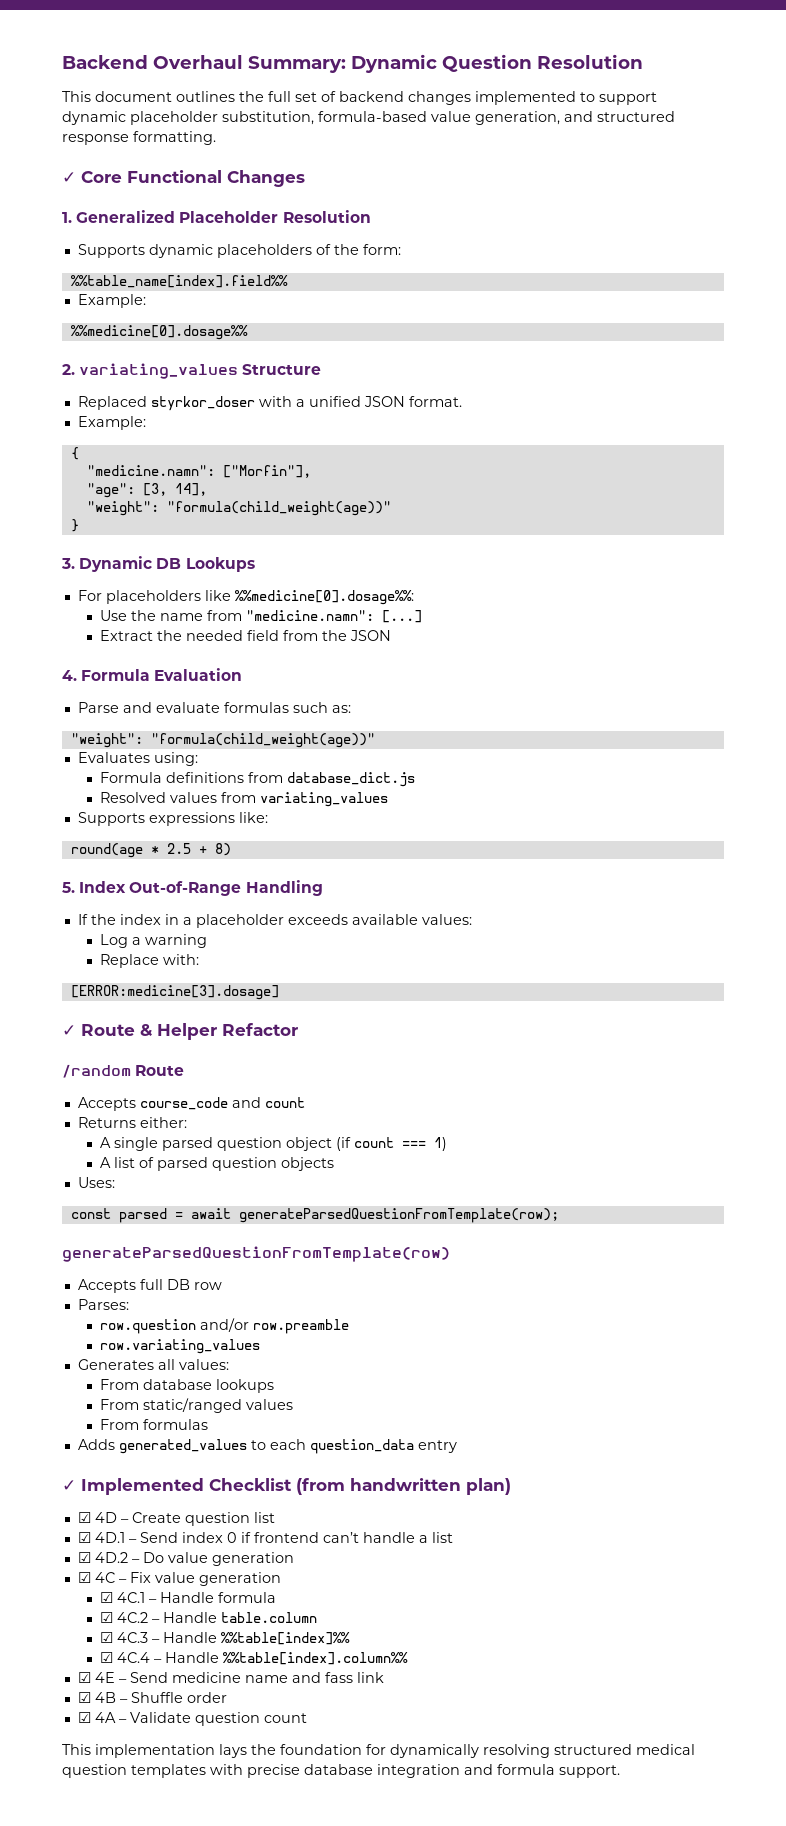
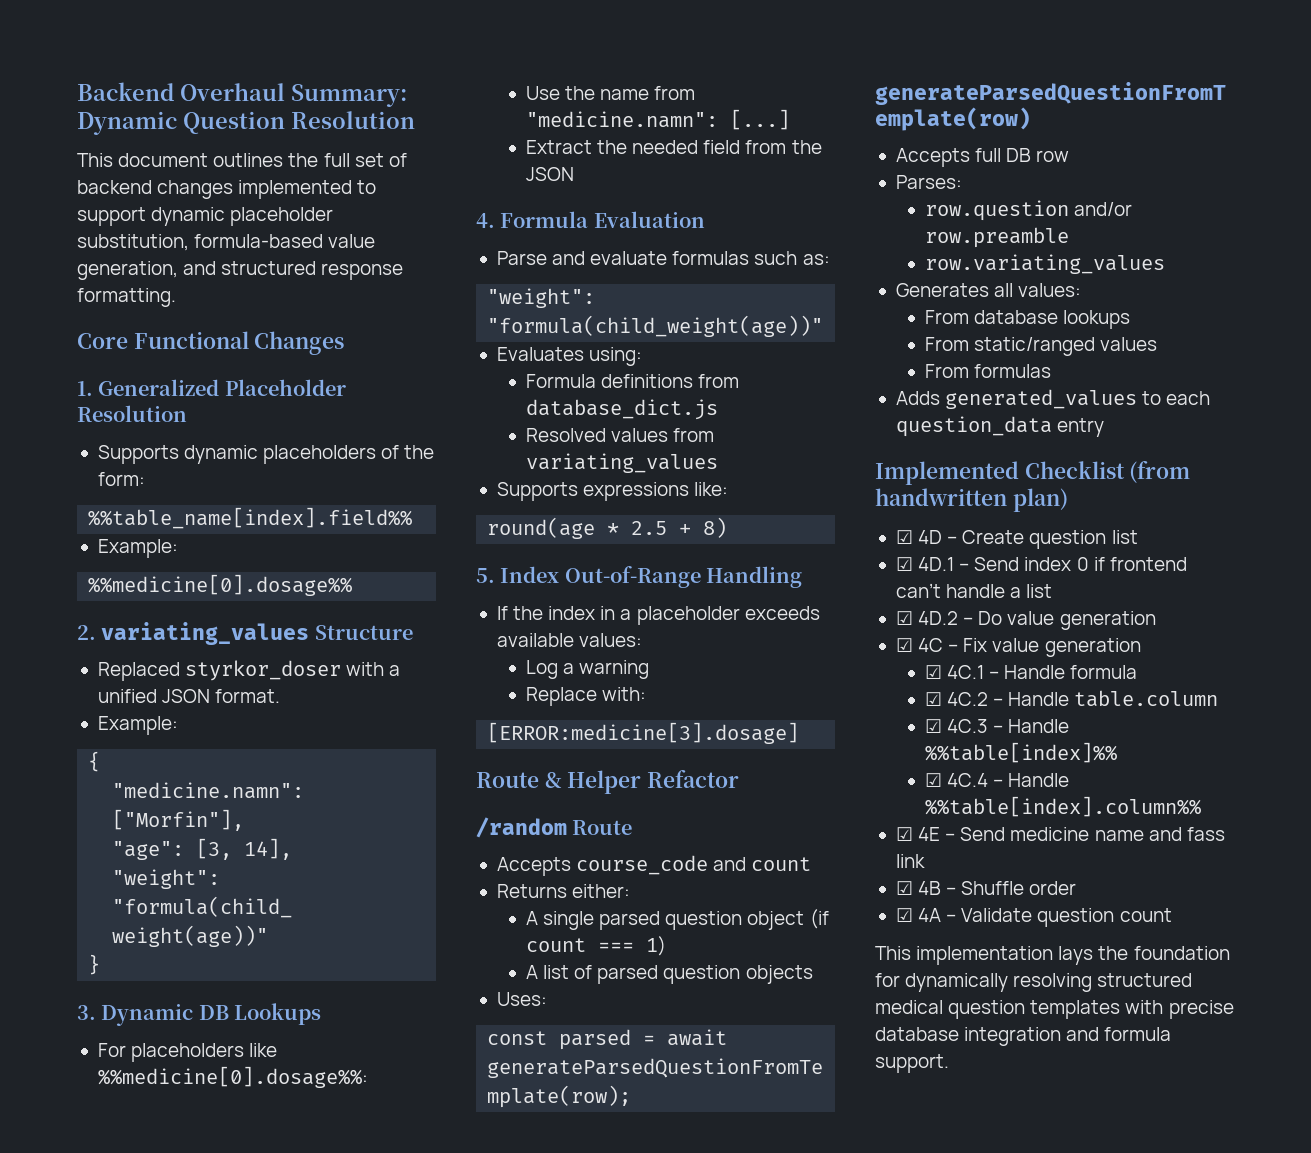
[62,172,76,183] ✓ -> (176, 297) none
[62,1025,76,1036] ✓ -> (800, 733) none
[62,1480,76,1491] ✓ -> (1105, 427) none

